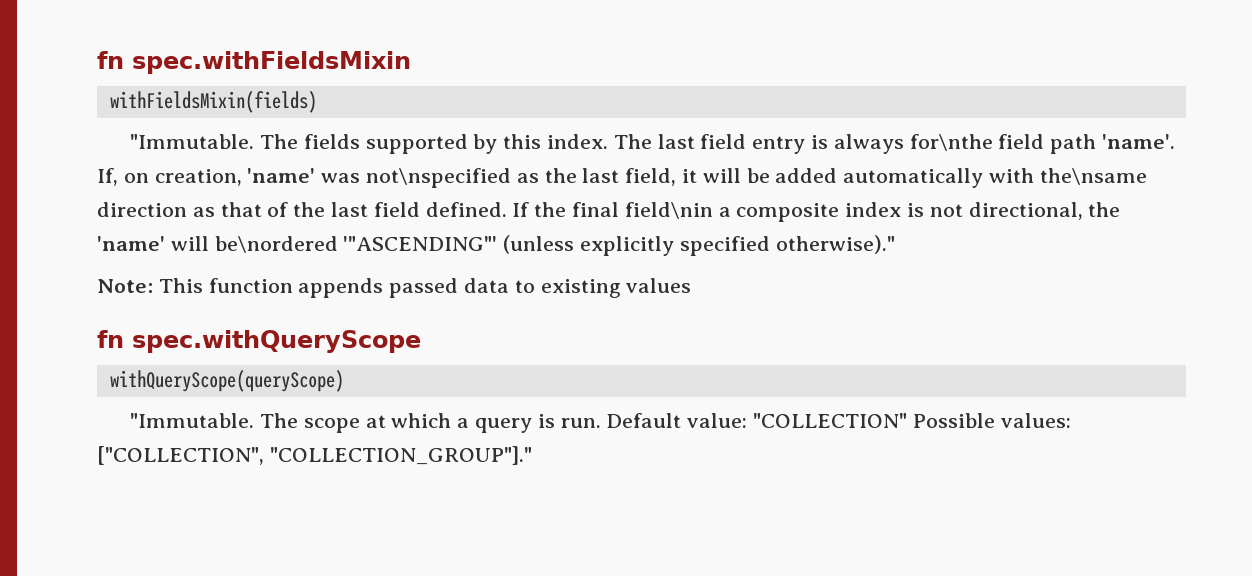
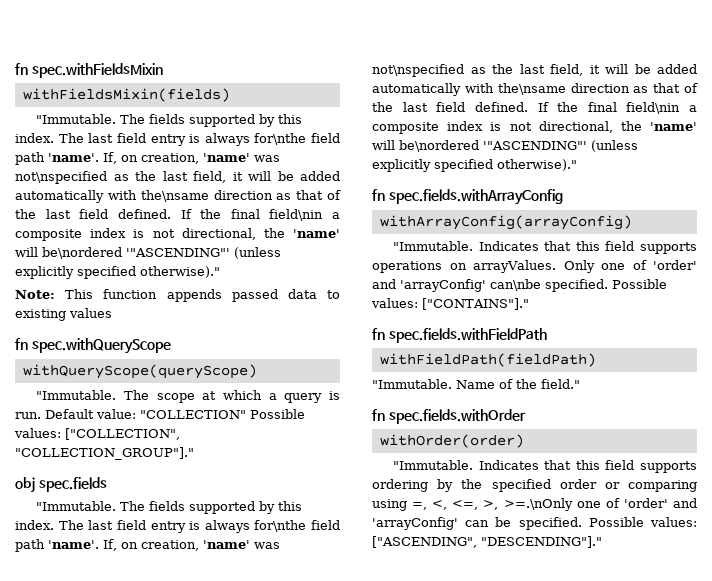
(532, 455) none -> [15,477,107,493] [36,501,303,514] [15,520,340,533] [15,539,280,552] [372,64,697,77] [372,83,698,96] [372,102,697,114] [372,121,697,134] [372,140,638,152] [372,159,577,172] [372,189,563,205] [379,215,632,230] [393,241,697,254] [372,260,697,273] [372,279,667,292] [371,298,529,310] [372,328,547,343] [379,353,596,367] [372,379,580,389] [372,409,526,424] [379,434,524,448] [393,460,697,473] [372,479,697,492] [372,498,697,511] [372,517,697,530] [372,536,602,548] // obj spec.fields // "Immutable. The fields supported by this index. The last field entry is always for\nthe field path 'name'. If, on creation, 'name' was not\nspecified as the last field, it will be added automatically with the\nsame direction as that of the last field defined. If the final field\nin a composite index is not directional, the 'name' will be\nordered '"ASCENDING"' (unless explicitly specified otherwise)." // fn spec.fields.withArrayConfig // withArrayConfig(arrayConfig) // "Immutable. Indicates that this field supports operations on arrayValues. Only one of 'order' and 'arrayConfig' can\nbe specified. Possible values: ["CONTAINS"]." // fn spec.fields.withFieldPath // withFieldPath(fieldPath) // "Immutable. Name of the field." // fn spec.fields.withOrder // withOrder(order) // "Immutable. Indicates that this field supports ordering by the specified order or comparing using =, <, <=, >, >=.\nOnly one of 'order' and 'arrayConfig' can be specified. Possible values: ["ASCENDING", "DESCENDING"]."

